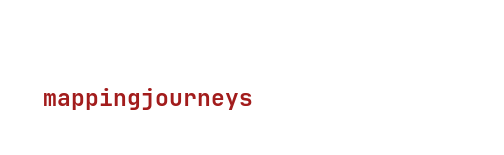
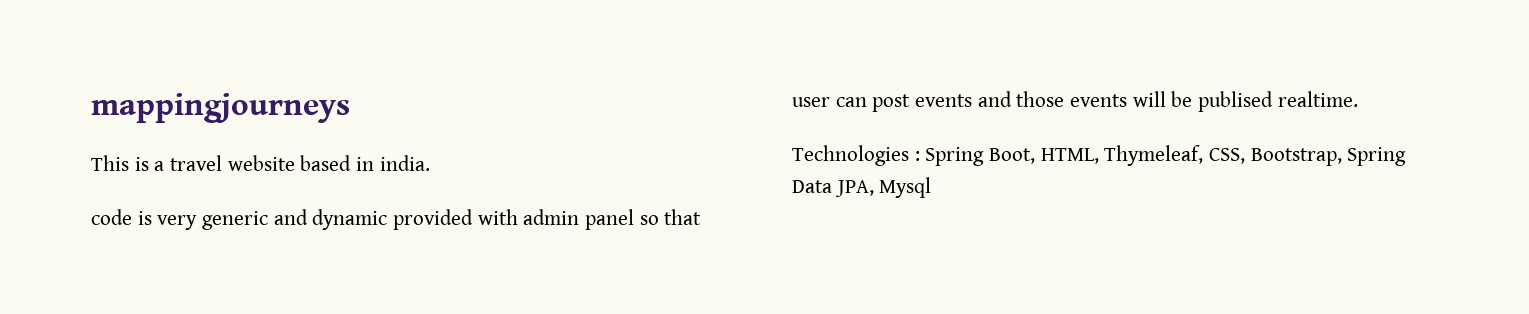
(253, 99) none -> [91,155,430,171] [91,209,702,230] [792,91,1358,112] [792,145,1407,166] [792,177,932,198] // This is a travel website based in india. // code is very generic and dynamic provided with admin panel so that user can post events and those events will be publised realtime. // Technologies : Spring Boot, HTML, Thymeleaf, CSS, Bootstrap, Spring Data JPA, Mysql

